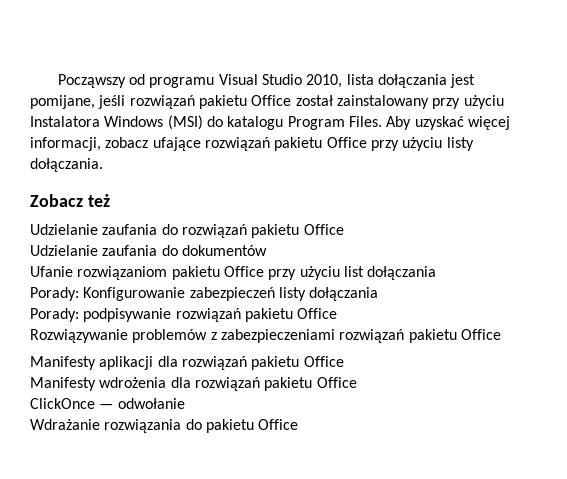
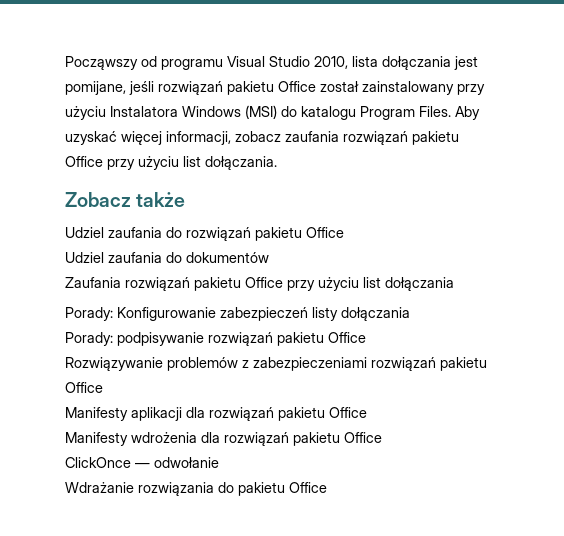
[152,137,474,151] ufające rozwiązań pakietu Office przy użyciu listy -> [285,131,459,145] [65,156,201,170] zaufania rozwiązań pakietu Office przy użyciu list
[87,194,110,207] [30,224,98,235] też // Udzielanie -> [136,192,186,207] [65,227,104,238] także // Udziel
[30,245,98,256] Udzielanie -> [65,252,104,263] Udziel
[30,266,168,280] Ufanie rozwiązaniom -> [65,277,190,291] Zaufania rozwiązań

